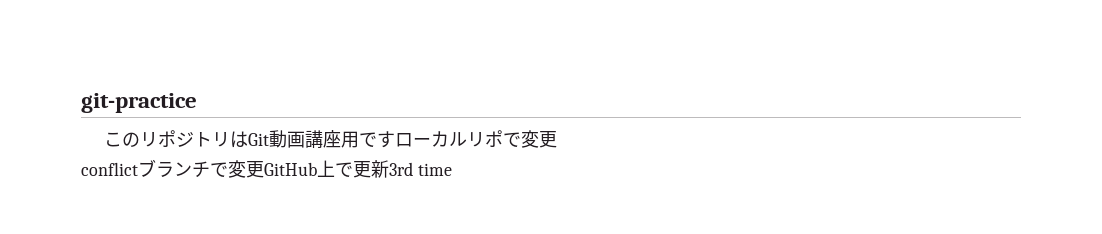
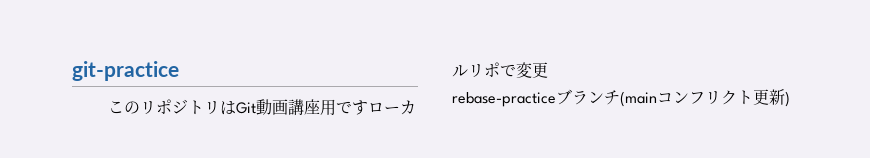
[81,162,138,176] conflict -> [452,92,556,107] rebase-practice
[210,160,452,178] で変更GitHub上で更新3rd time -> [620,89,790,107] (mainコンフリクト更新)

